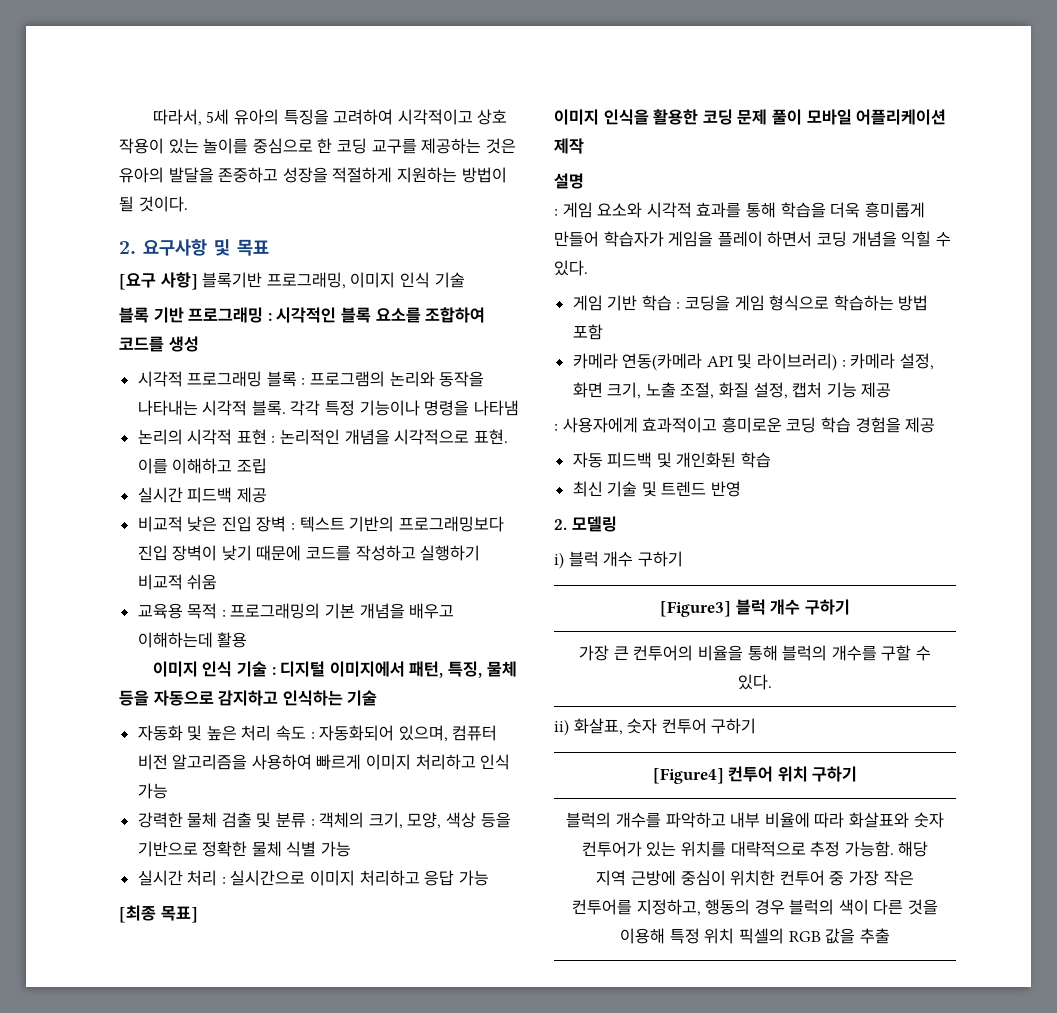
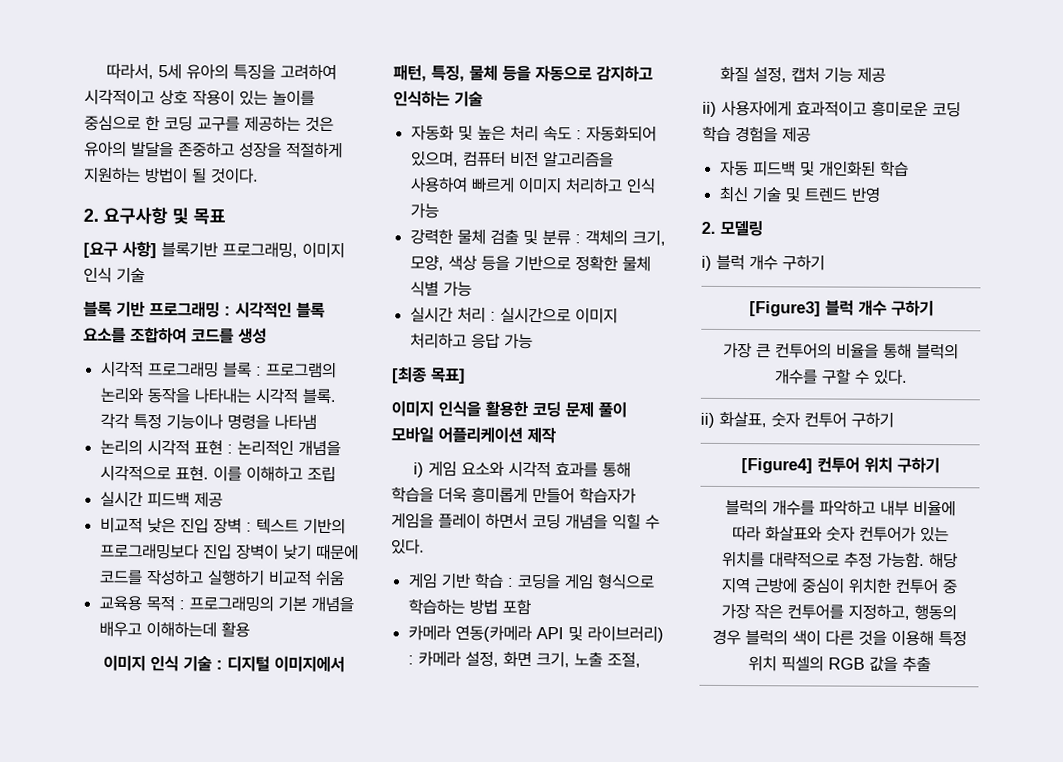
[554,173,584,189] [554,209,558,216] 설명 // : -> [412,462,424,478] i)
[554,424,558,431] : -> [702,101,717,117] ii)

